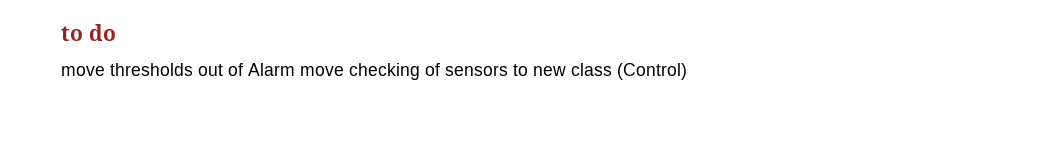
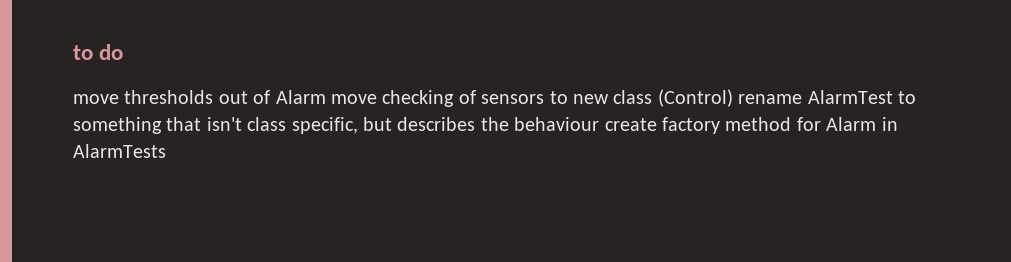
(687, 71) none -> [738,90,916,104] [73,117,898,134] [73,144,166,158] rename AlarmTest to something that isn't class specific, but describes the behaviour create factory method for Alarm in AlarmTests

